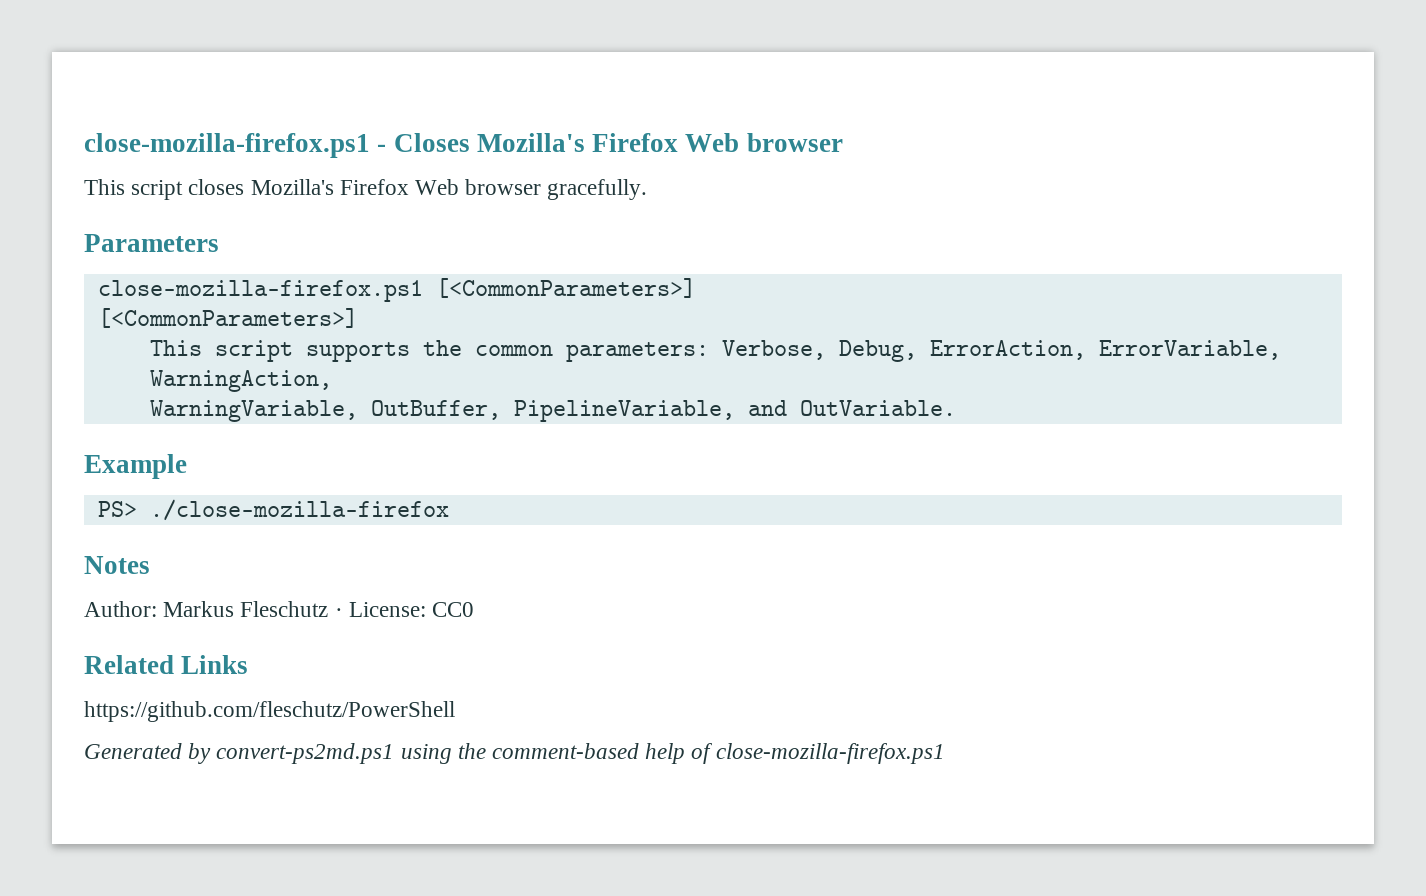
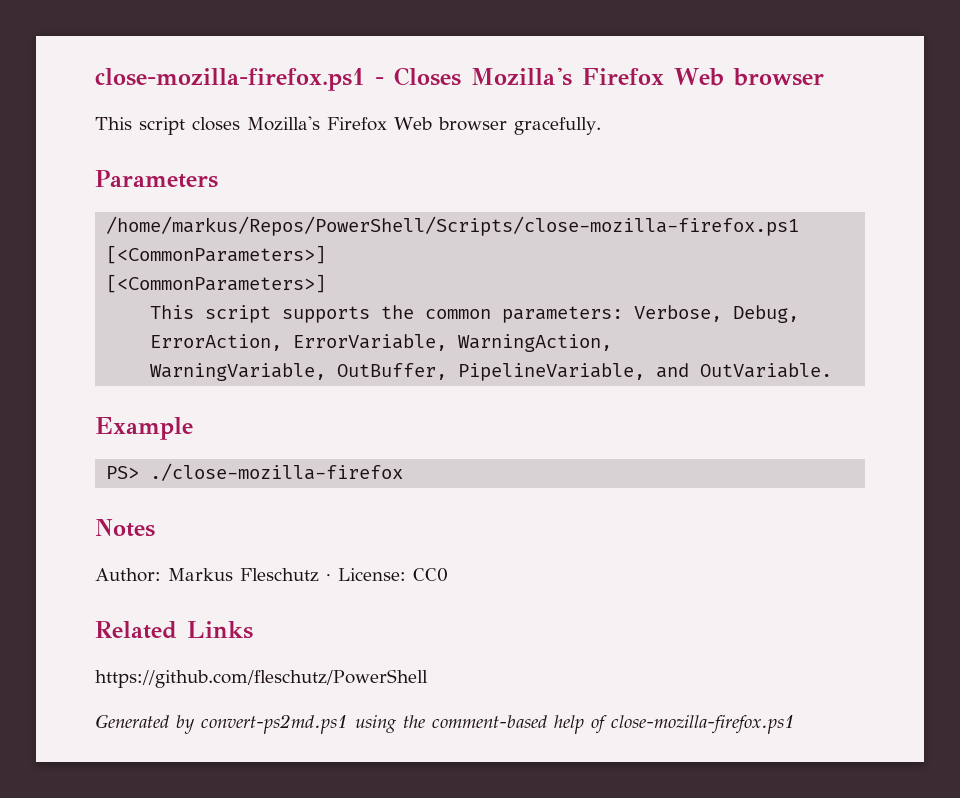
[97,280,423,302] close-mozilla-firefox.ps1 -> [106,216,800,236] /home/markus/Repos/PowerShell/Scripts/close-mozilla-firefox.ps1

